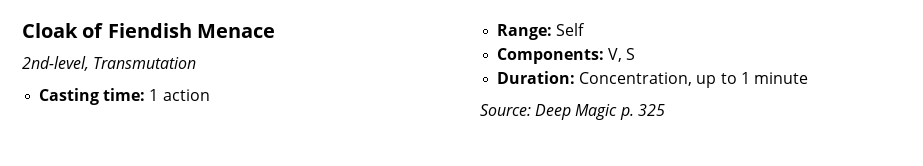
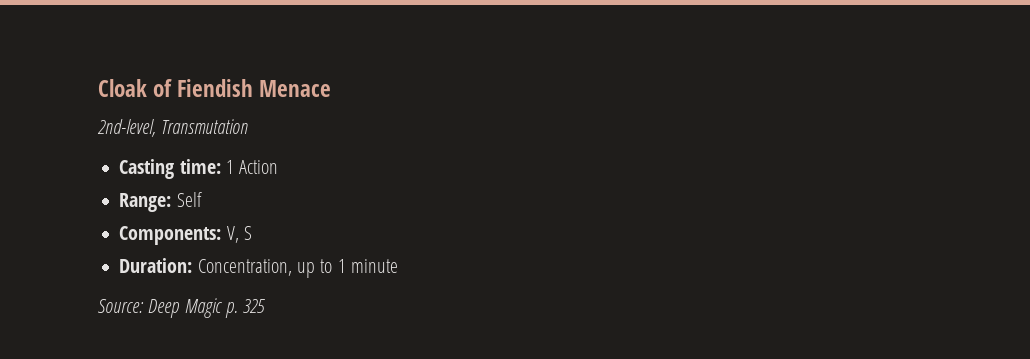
[162,89,210,101] action -> [239,160,279,174] Action

